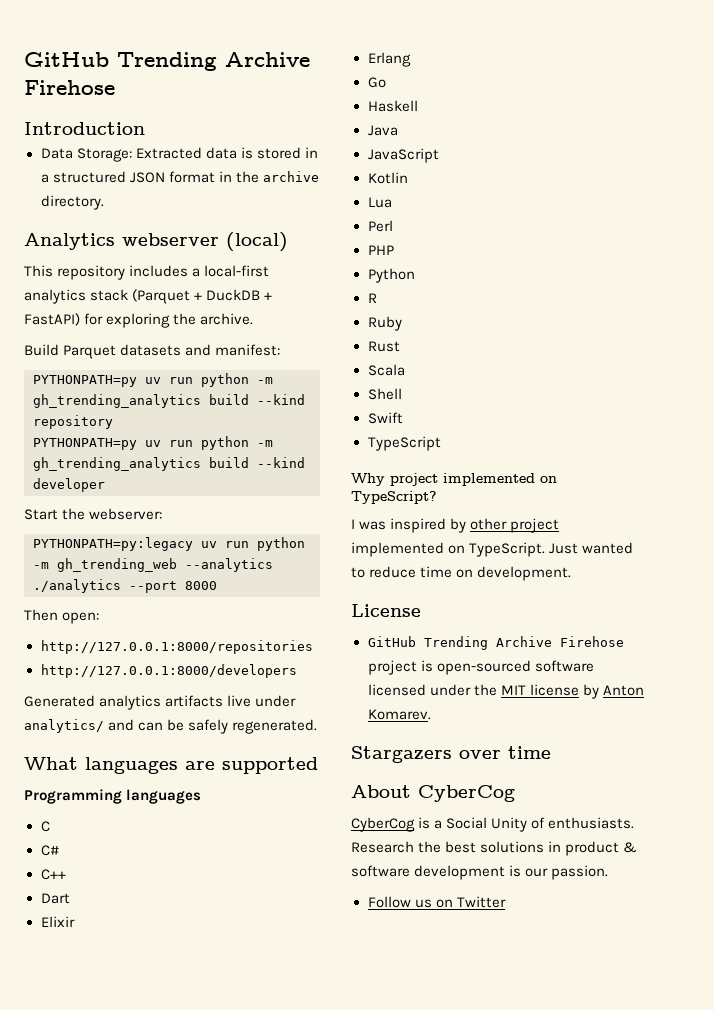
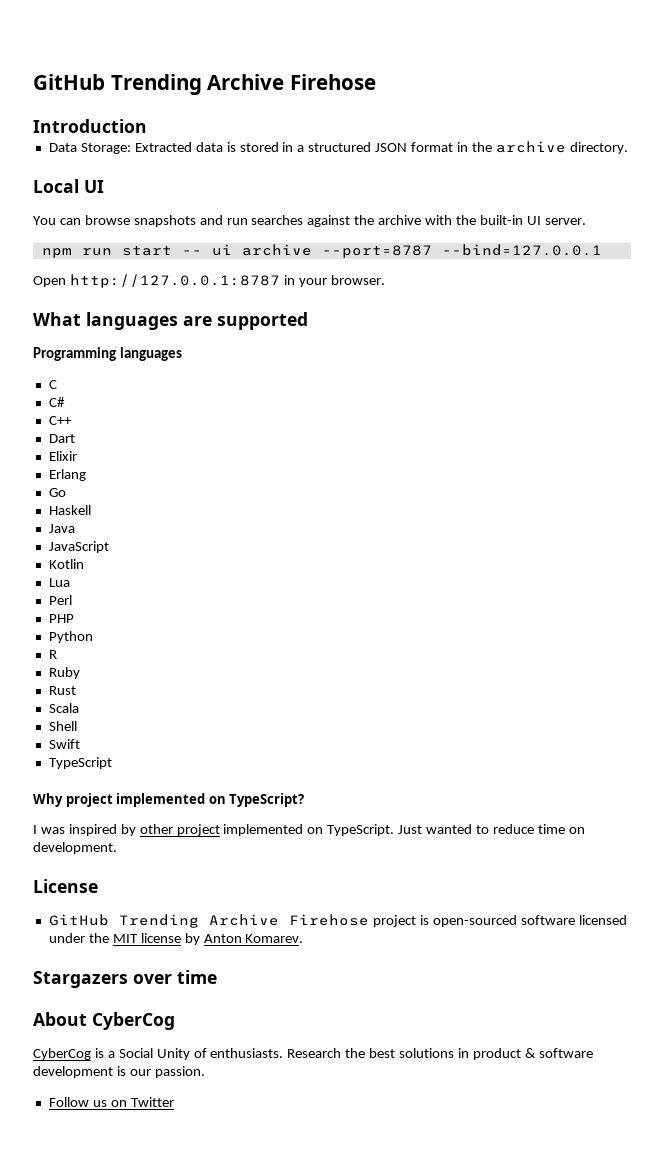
[24,232,288,252] [24,265,270,280] [24,289,273,304] [24,313,254,328] [24,344,281,359] [33,373,273,387] [33,394,305,408] [33,415,113,429] [33,436,273,450] [33,457,305,471] [33,478,105,492] [24,508,163,520] [33,537,305,551] [33,558,273,572] [33,579,217,593] [24,609,100,624] [40,640,313,654] [40,664,297,678] [24,695,297,710] [24,719,318,734] Analytics webserver (local) // This repository includes a local-first analytics stack (Parquet + DuckDB + FastAPI) for exploring the archive. // Build Parquet datasets and manifest: // PYTHONPATH=py uv run python -m gh_trending_analytics build --kind repository // PYTHONPATH=py uv run python -m gh_trending_analytics build --kind developer // Start the webserver: // PYTHONPATH=py:legacy uv run python -m gh_trending_web --analytics ./analytics --port 8000 // Then open: // http://127.0.0.1:8000/repositories // http://127.0.0.1:8000/developers // Generated analytics artifacts live under analytics/ and can be safely regenerated. -> [33,179,104,193] [33,215,586,227] [41,244,602,258] [33,274,385,288] Local UI // You can browse snapshots and run searches against the archive with the built-in UI server. // npm run start -- ui archive --port=8787 --bind=127.0.0.1 // Open http://127.0.0.1:8787 in your browser.

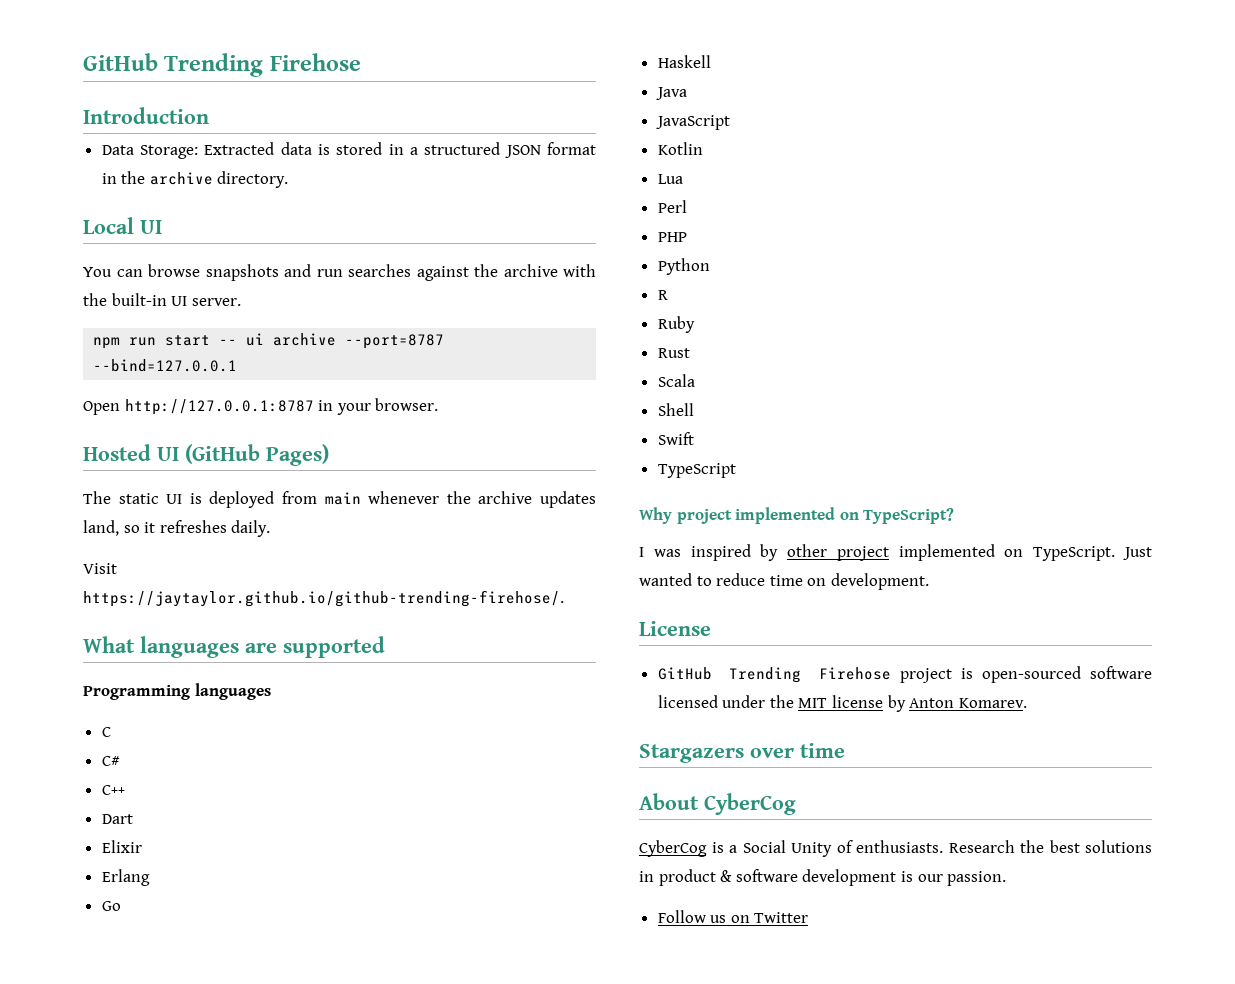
[33,74,285,95] GitHub Trending Archive -> [83,53,264,77] GitHub Trending
(385, 280) none -> [83,444,329,466] [83,491,596,508] [83,520,271,537] [83,563,117,574] [83,590,564,607] // Hosted UI (GitHub Pages) // The static UI is deployed from main whenever the archive updates land, so it refreshes daily. // Visit https://jaytaylor.github.io/github-trending-firehose/.
[208,914,279,926] Archive -> (802, 675) none

